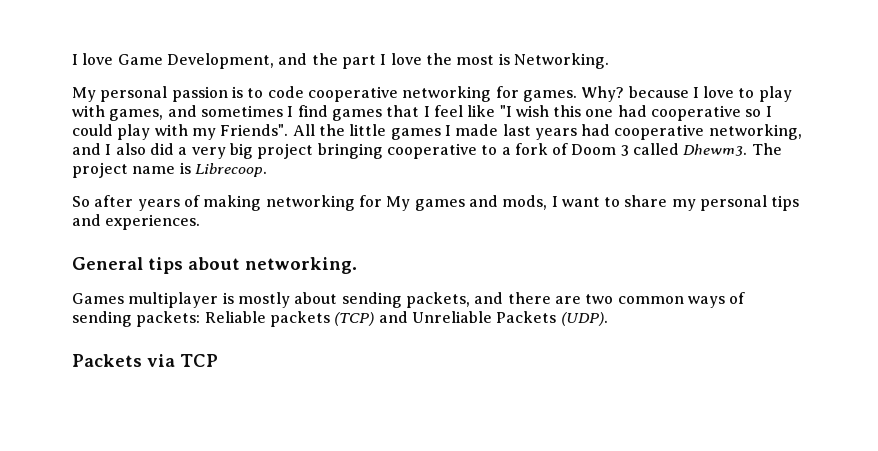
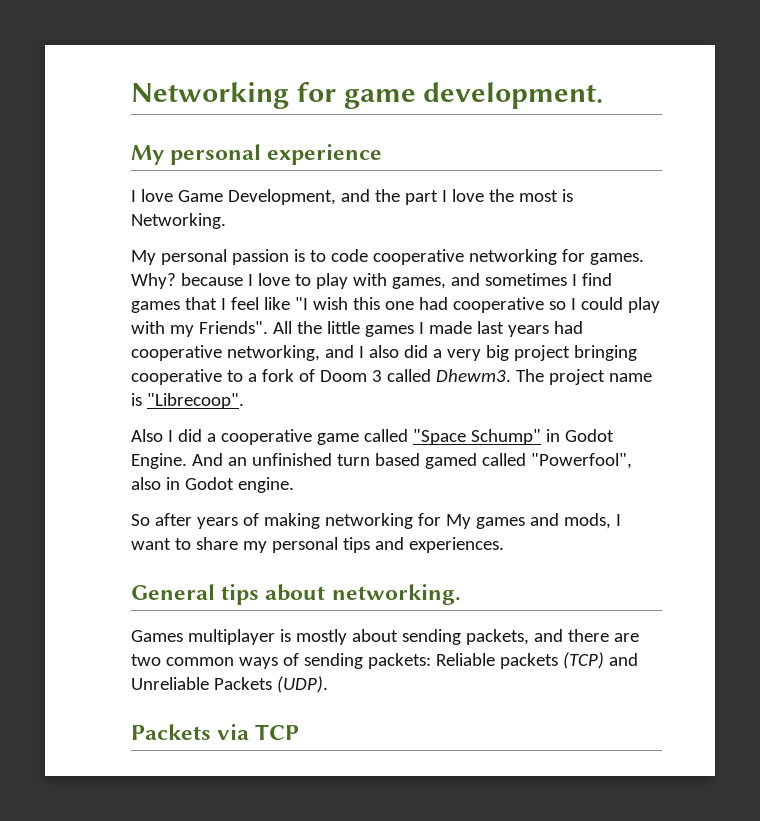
(72, 59) none -> [131,82,604,109] [131,144,383,165] Networking for game development. // My personal experience //
[194,163,267,177] Librecoop. -> [146,393,244,409] [131,429,614,445] [131,453,632,469] [131,477,294,493] "Librecoop". // Also I did a cooperative game called "Space Schump" in Godot Engine. And an unfinished turn based gamed called "Powerfool", also in Godot engine.

